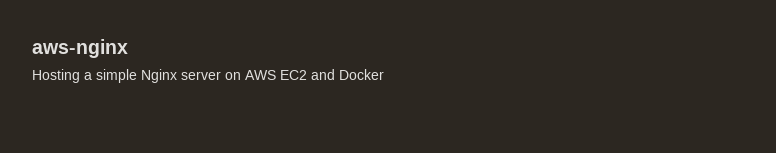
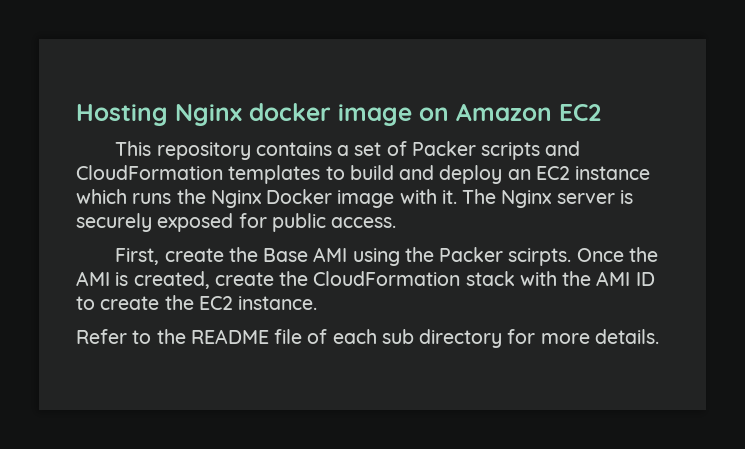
[32,39,128,58] [32,69,384,83] aws-nginx // Hosting a simple Nginx server on AWS EC2 and Docker -> [76,103,601,126] [115,141,581,160] [76,165,651,184] [76,189,633,208] [76,213,397,232] [115,247,658,266] [76,271,655,289] [76,295,318,310] [76,329,659,348] Hosting Nginx docker image on Amazon EC2 // This repository contains a set of Packer scripts and CloudFormation templates to build and deploy an EC2 instance which runs the Nginx Docker image with it. The Nginx server is securely exposed for public access. // First, create the Base AMI using the Packer scirpts. Once the AMI is created, create the CloudFormation stack with the AMI ID to create the EC2 instance. // Refer to the README file of each sub directory for more details.

